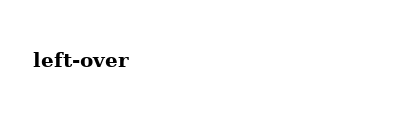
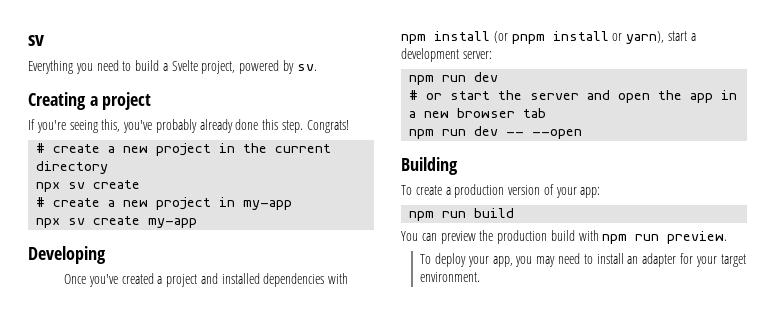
[33,52,129,67] left-over -> [28,35,44,46] [28,60,317,74] [28,92,152,110] [28,119,349,133] [36,143,332,156] [36,161,109,174] [36,180,141,192] [36,197,293,210] [36,216,198,228] [28,246,106,264] [63,273,349,287] [401,31,696,44] [401,48,492,62] [409,72,499,85] [409,90,738,103] [409,108,547,118] [409,126,583,139] [401,157,458,175] [401,184,601,198] [409,208,515,221] [401,230,728,244] [420,253,746,267] [420,272,481,282] sv // Everything you need to build a Svelte project, powered by sv. // Creating a project // If you're seeing this, you've probably already done this step. Congrats! // # create a new project in the current directory // npx sv create // # create a new project in my-app // npx sv create my-app // Developing // Once you've created a project and installed dependencies with npm install (or pnpm install or yarn), start a development server: // npm run dev // # or start the server and open the app in a new browser tab // npm run dev -- --open // Building // To create a production version of your app: // npm run build // You can preview the production build with npm run preview. // To deploy your app, you may need to install an adapter for your target environment.

